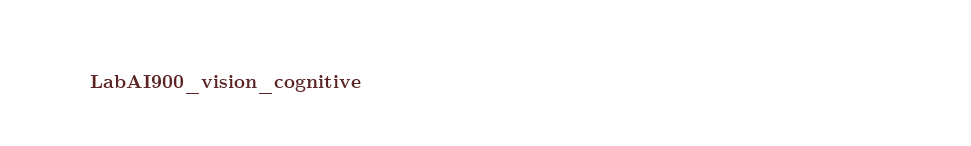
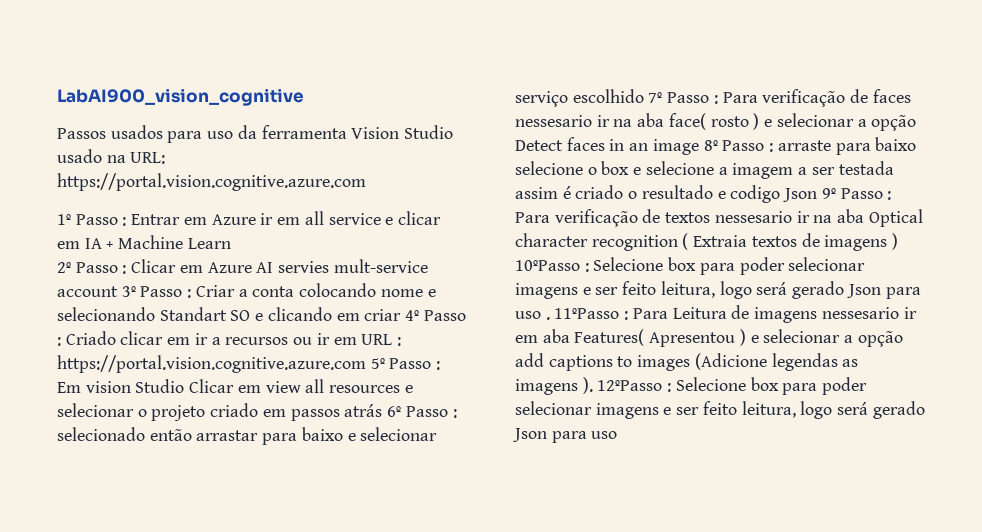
(361, 84) none -> [57,125,454,143] [57,149,166,164] [57,173,366,191] [57,211,441,226] [57,235,231,249] [57,259,428,274] [57,283,436,298] [57,307,466,321] [57,331,401,346] [57,355,441,373] [57,379,413,393] [57,403,457,421] [57,427,438,445] [515,89,911,107] [515,113,917,131] [515,137,917,155] [515,161,894,179] [515,185,892,203] [515,209,923,227] [515,233,899,251] [515,257,866,275] [515,281,921,299] [515,305,917,323] [515,329,903,347] [515,353,859,371] [515,377,868,395] [515,401,925,419] [513,428,618,443] // Passos usados para uso da ferramenta Vision Studio usado na URL: https://portal.vision.cognitive.azure.com // 1º Passo : Entrar em Azure ir em all service e clicar em IA + Machine Learn // 2º Passo : Clicar em Azure AI servies mult-service account 3º Passo : Criar a conta colocando nome e selecionando Standart SO e clicando em criar 4º Passo : Criado clicar em ir a recursos ou ir em URL : https://portal.vision.cognitive.azure.com 5º Passo : Em vision Studio Clicar em view all resources e selecionar o projeto criado em passos atrás 6º Passo : selecionado então arrastar para baixo e selecionar serviço escolhido 7º Passo : Para verificação de faces nessesario ir na aba face( rosto ) e selecionar a opção Detect faces in an image 8º Passo : arraste para baixo selecione o box e selecione a imagem a ser testada assim é criado o resultado e codigo Json 9º Passo : Para verificação de textos nessesario ir na aba Optical character recognition ( Extraia textos de imagens ) 10ºPasso : Selecione box para poder selecionar imagens e ser feito leitura, logo será gerado Json para uso . 11ºPasso : Para Leitura de imagens nessesario ir em aba Features( Apresentou ) e selecionar a opção add captions to images (Adicione legendas as imagens ). 12ºPasso : Selecione box para poder selecionar imagens e ser feito leitura, logo será gerado Json para uso

